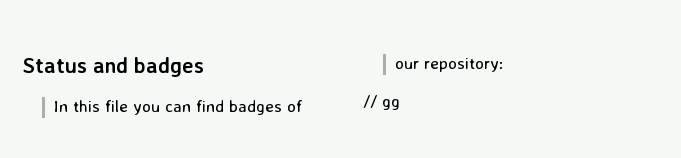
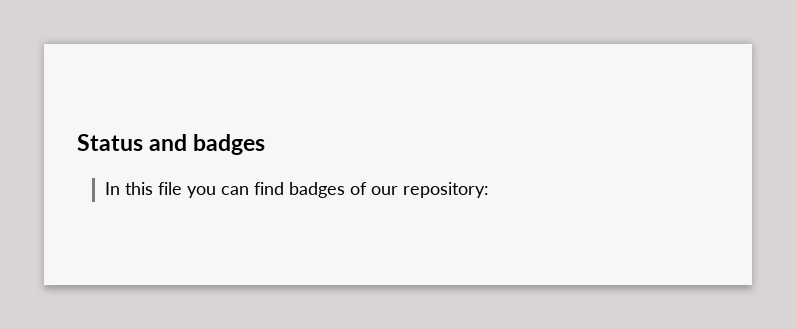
[363,95,400,110] // // gg -> (489, 190) none

